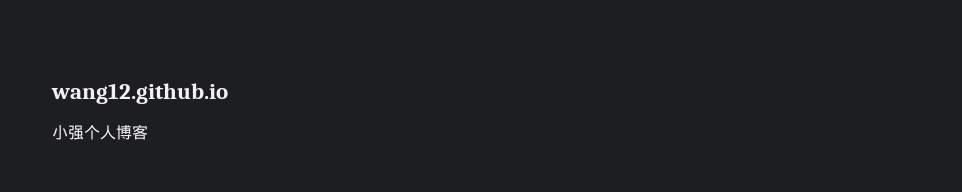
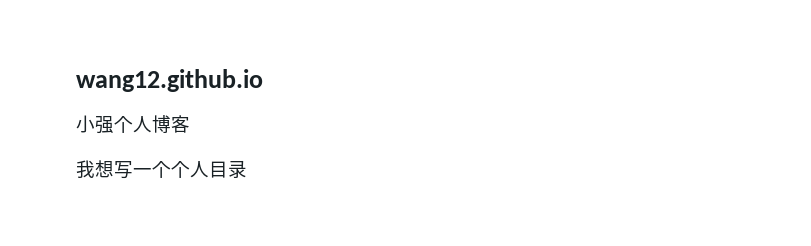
(148, 132) none -> [76,160,247,179] // 我想写一个个人目录

